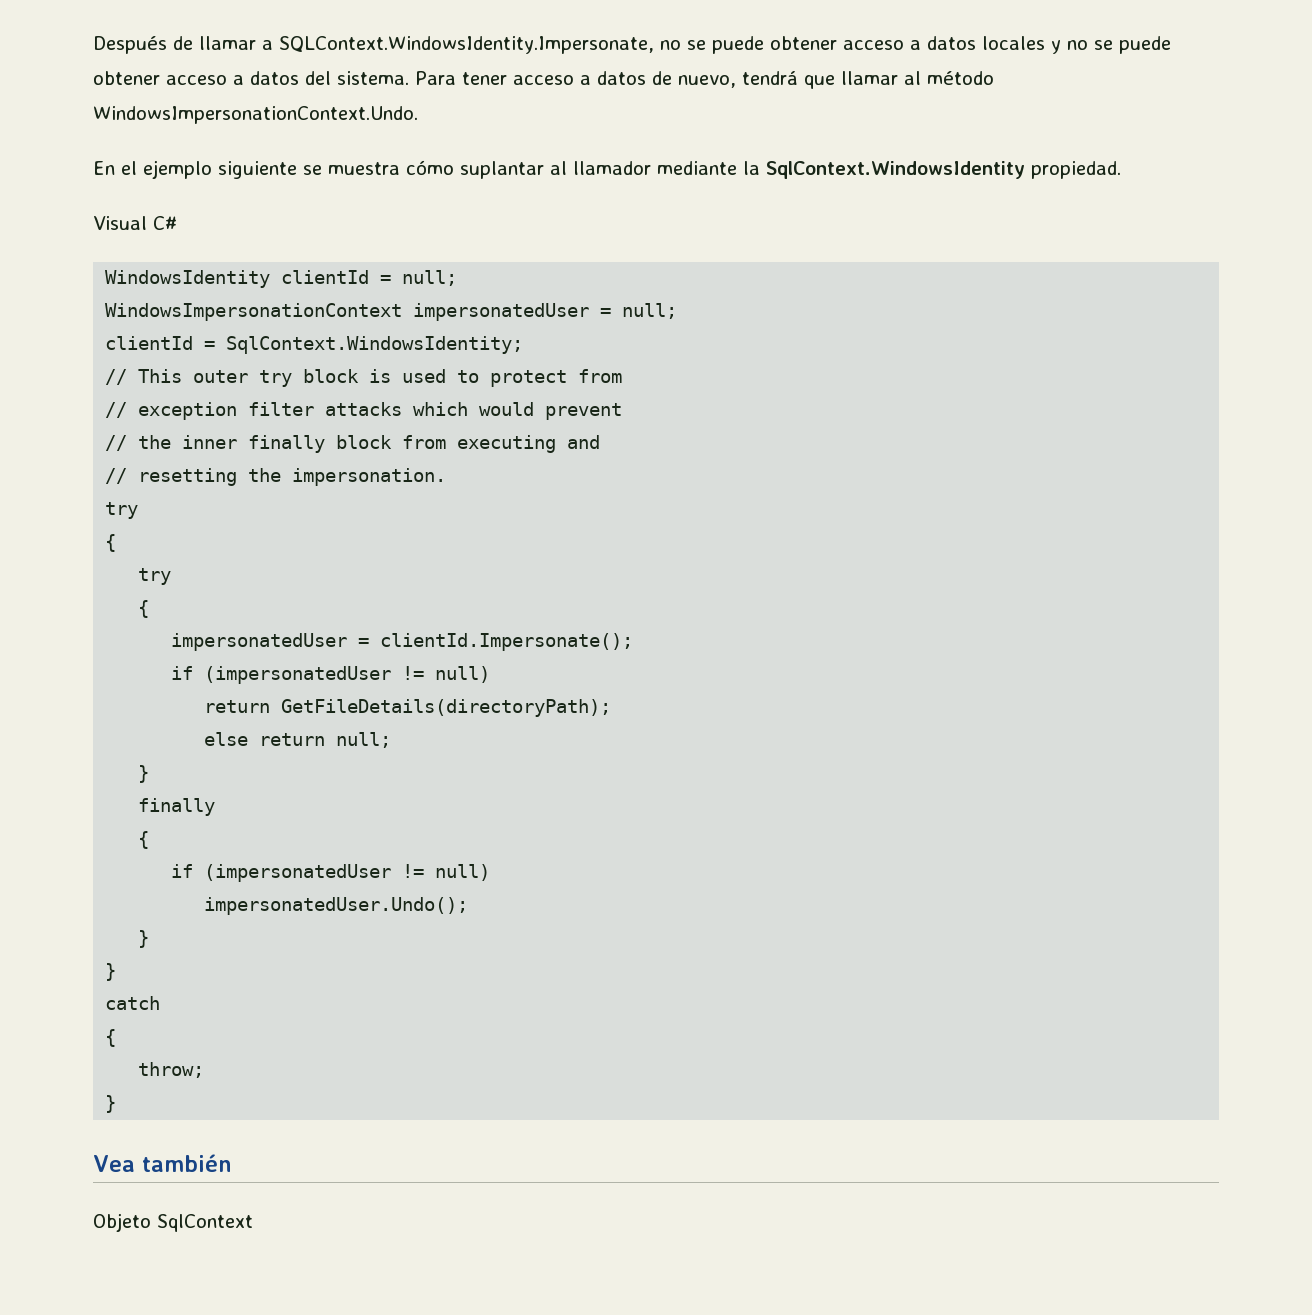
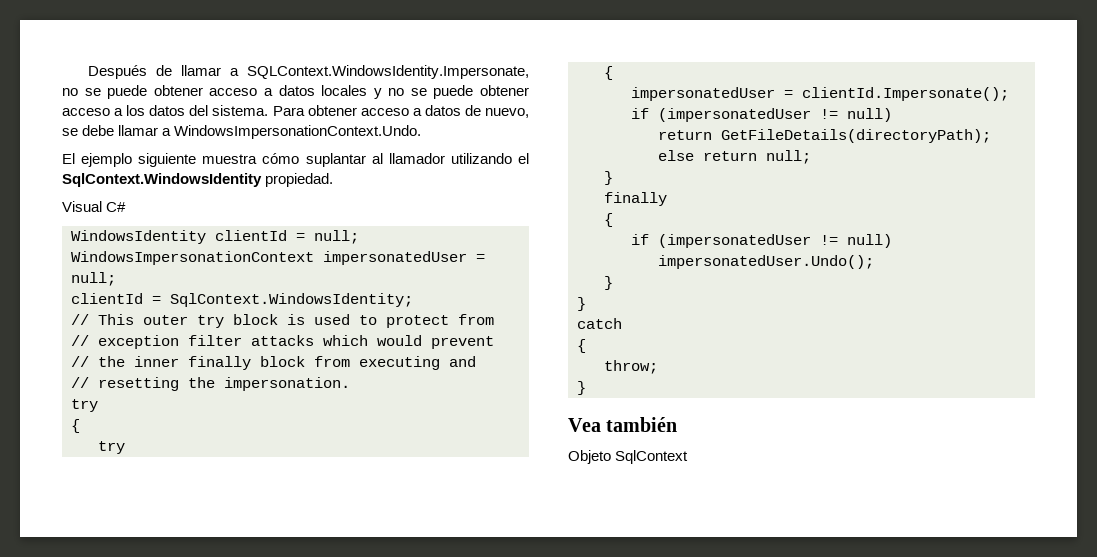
(244, 80) none -> [126,105,146,116] los
[462,72,507,85] tener -> [307,105,357,116] obtener
[742,71,994,89] tendrá que llamar al método -> [62,125,172,136] se debe llamar a
[93,161,137,175] En el -> [62,153,75,164] El
[303,165,322,175] se -> (197, 160) none
[657,161,760,175] mediante la -> [450,153,529,164] utilizando el

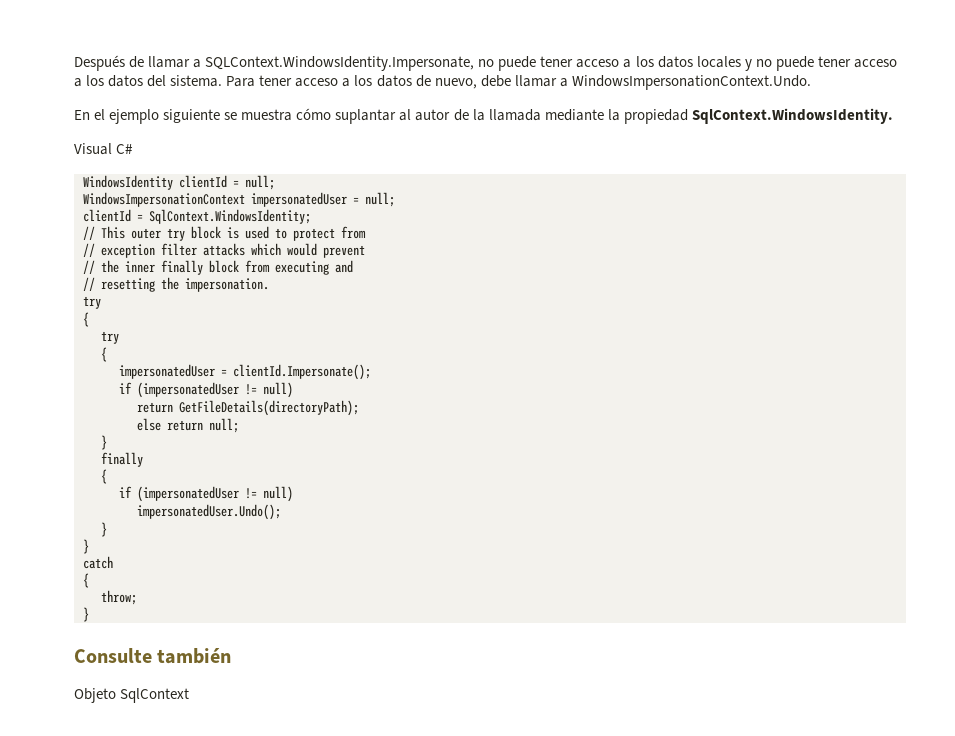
[84,85,273,99] se puede obtener acceso a -> [498,56,654,71] puede tener acceso a los
[410,85,529,99] se puede obtener -> [775,56,851,71] puede tener
[307,105,422,116] obtener acceso a -> [259,75,373,87] tener acceso a los
[62,128,78,136] se -> (477, 83) none
[62,153,75,164] El -> [74,109,106,120] En el
(197, 160) none -> [224,112,238,120] se
[388,153,529,164] [62,173,334,187] llamador utilizando el SqlContext.WindowsIdentity propiedad. -> [415,108,893,124] autor de la llamada mediante la propiedad SqlContext.WindowsIdentity.
[568,418,601,432] Vea -> [74,648,152,663] Consulte

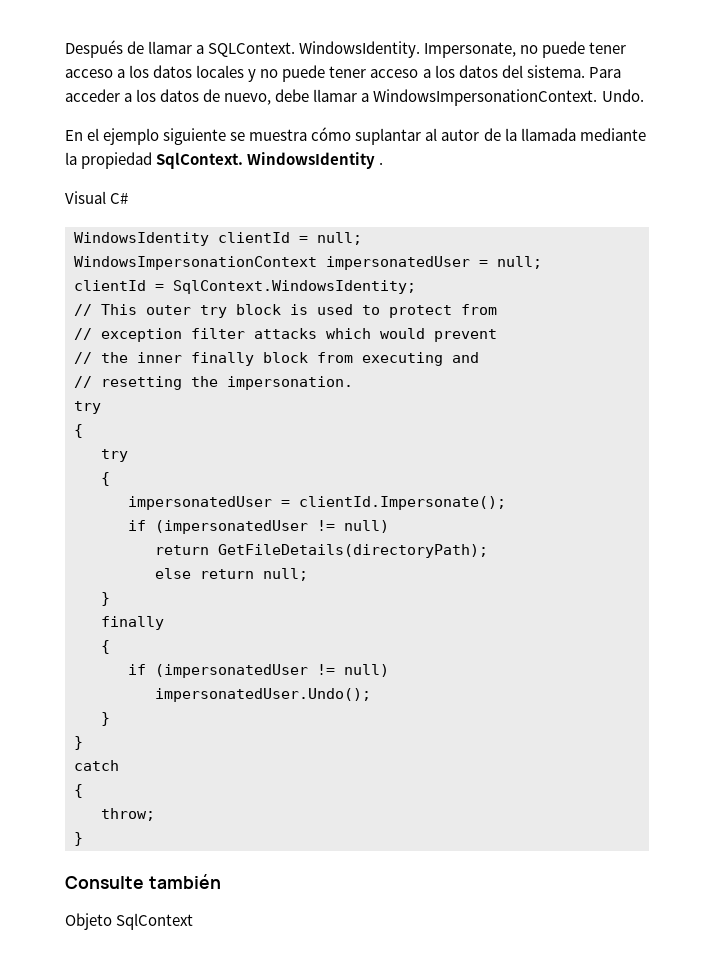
[205,56,475,71] SQLContext.WindowsIdentity.Impersonate, -> [208,41,517,58] SQLContext. WindowsIdentity. Impersonate,
[259,75,339,87] tener acceso -> [65,89,120,102] acceder
[571,75,811,90] WindowsImpersonationContext.Undo. -> [373,89,644,106] WindowsImpersonationContext. Undo.
[691,108,893,124] SqlContext.WindowsIdentity. -> [156,152,384,169] SqlContext. WindowsIdentity .

